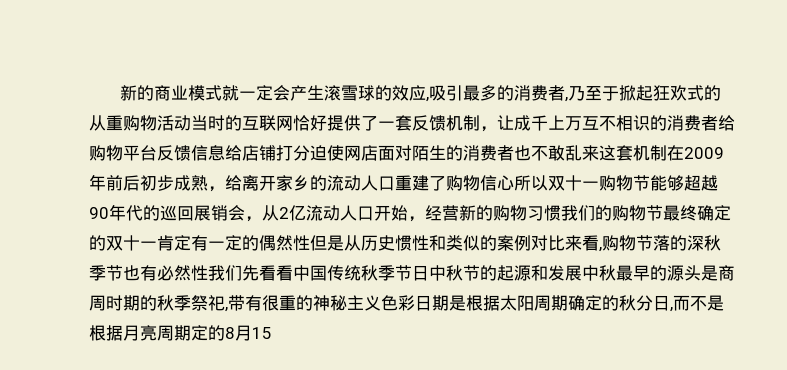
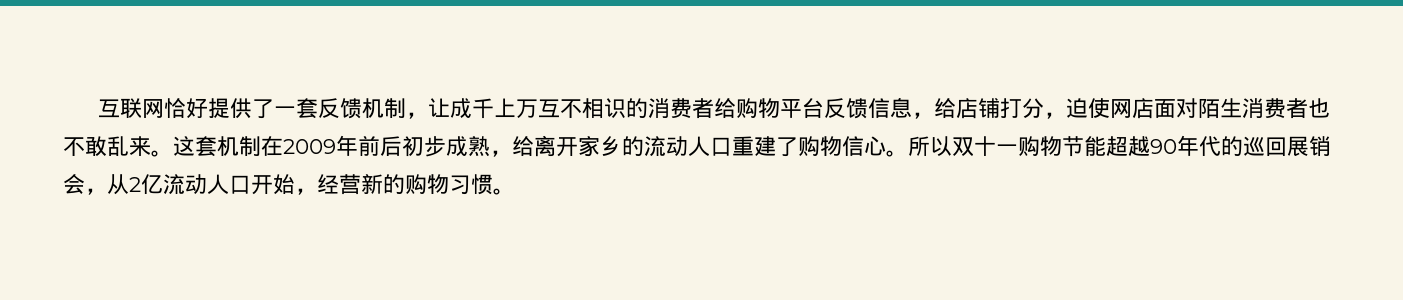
[119,85,721,102] [89,115,242,131] 新的商业模式就一定会产生滚雪球的效应,吸引最多的消费者,乃至于掀起狂欢式的从重购物活动当时的 -> (97, 108) none
(225, 153) none -> [911,112,934,119] ，
(310, 153) none -> [1043,112,1066,119] ，
[446,145,463,161] 的 -> (1242, 108) none
(599, 153) none -> [151,150,173,157] 。
(514, 183) none -> [886,150,908,157] 。
[667,175,684,191] 够 -> (1106, 146) none
[561,205,731,221] [89,235,721,252] [89,265,735,281] [89,295,724,312] [89,325,272,341] 我们的购物节最终确定的双十一肯定有一定的偶然性但是从历史惯性和类似的案例对比来看,购物节落的深秋季节也有必然性我们先看看中国传统秋季节日中秋节的起源和发展中秋最早的源头是商周时期的秋季祭祀,带有很重的神秘主义色彩日期是根据太阳周期确定的秋分日,而不是根据月亮周期定的8月15 -> [493,188,515,195] 。

